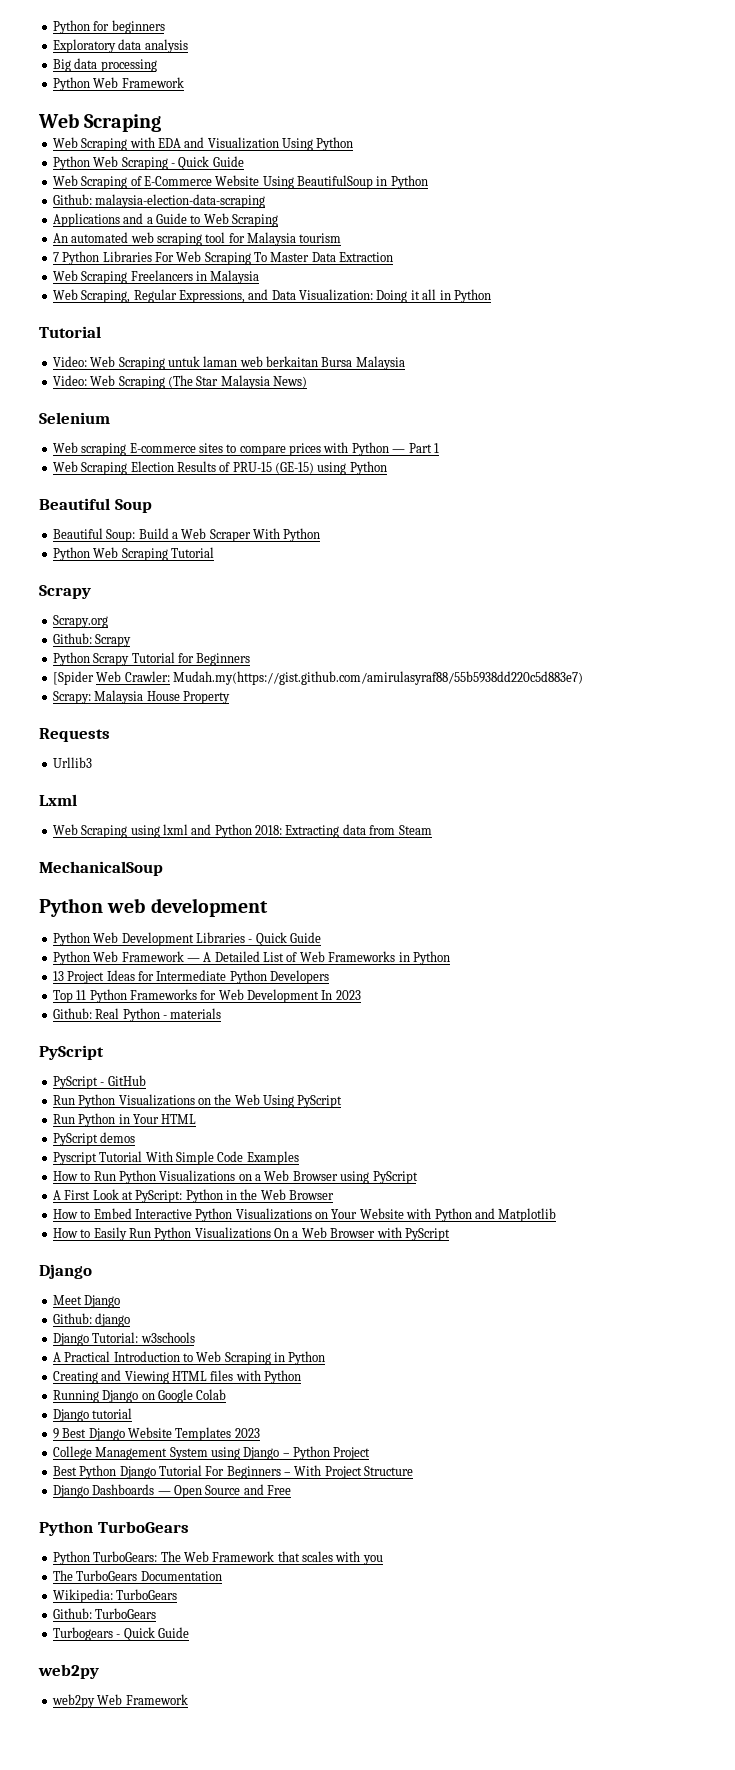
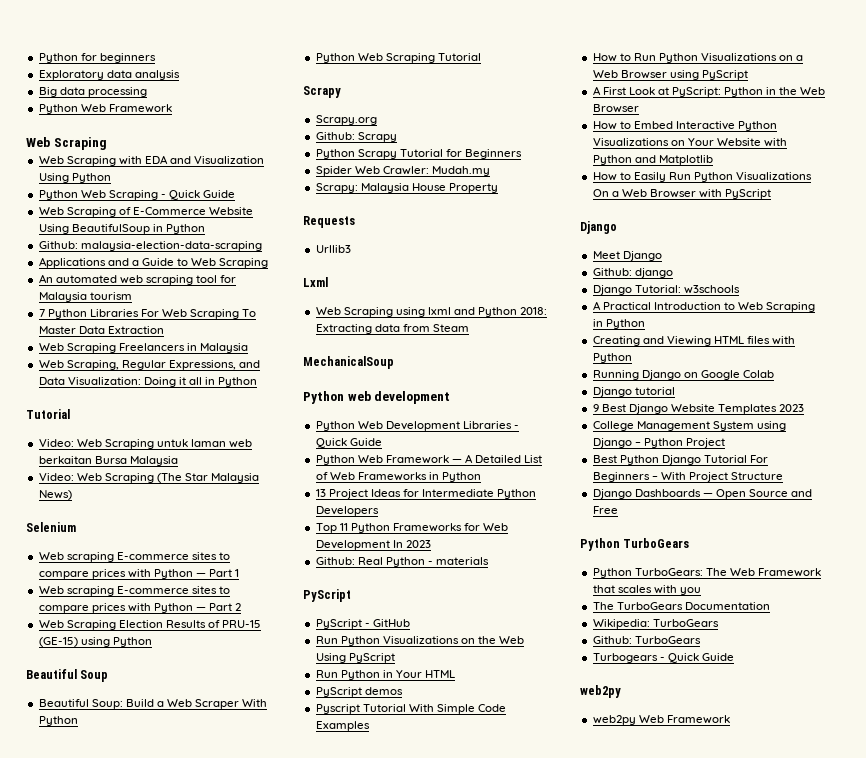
(439, 448) none -> [38,586,231,596] [38,603,242,613] // Web scraping E-commerce sites to compare prices with Python — Part 2
[52,671,94,685] [Spider -> [315,166,352,176] Spider
[172,671,583,685] Mudah.my(https://gist.github.com/amirulasyraf88/55b5938dd220c5d883e7) -> [431,166,490,176] Mudah.my

